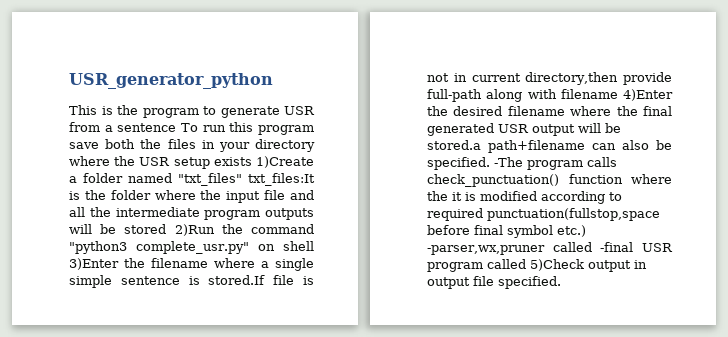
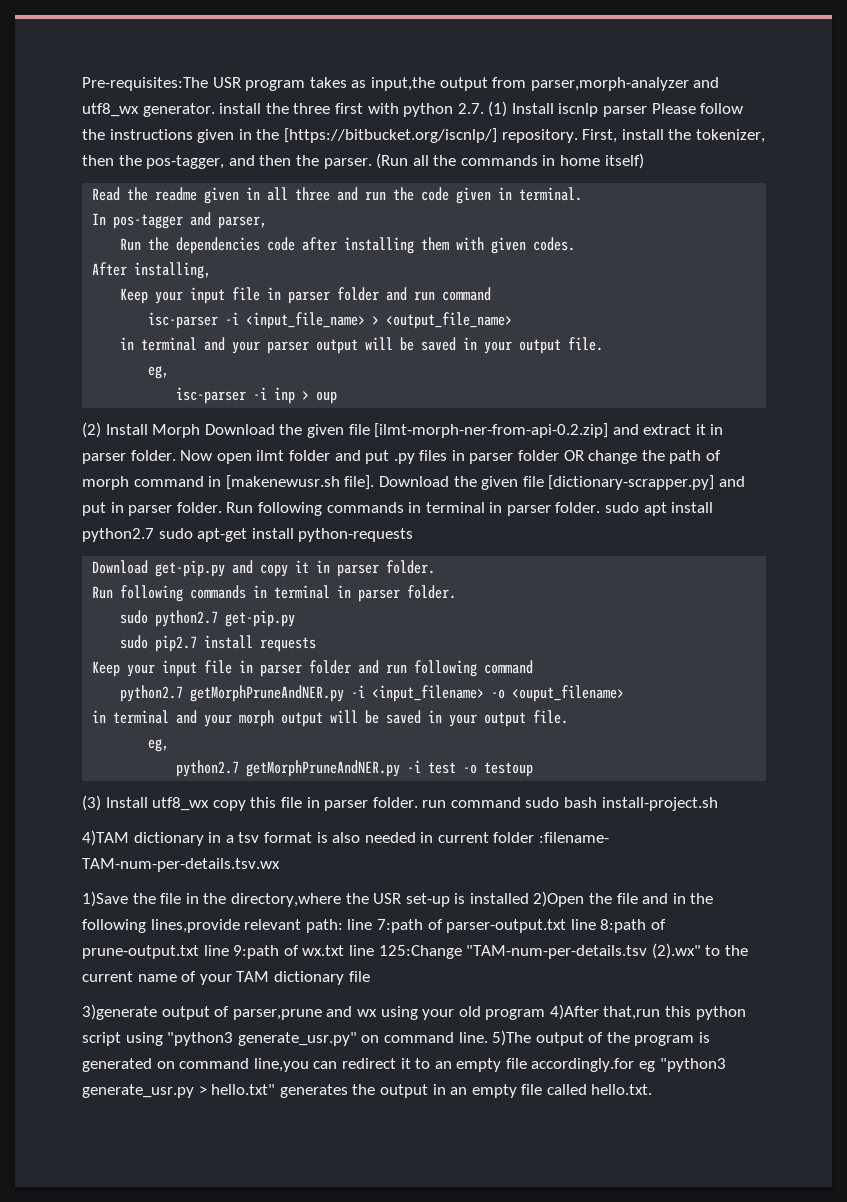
[69,73,273,89] [69,105,315,118] [69,122,314,135] [69,139,315,152] [69,156,314,169] [69,173,315,186] [69,190,314,203] [69,207,314,220] [69,224,314,236] [69,241,314,254] [69,258,314,271] [69,275,314,288] [427,72,672,85] [427,89,673,102] [427,106,672,116] [427,123,621,136] [427,140,672,153] [427,157,617,170] [427,174,672,187] [427,191,622,204] [427,208,660,221] [427,225,586,238] [427,242,673,255] [427,259,647,272] [427,276,561,289] USR_generator_python // This is the program to generate USR from a sentence To run this program save both the files in your directory where the USR setup exists 1)Create a folder named "txt_files" txt_files:It is the folder where the input file and all the intermediate program outputs will be stored 2)Run the command "python3 complete_usr.py" on shell 3)Enter the filename where a single simple sentence is stored.If file is not in current directory,then provide full-path along with filename 4)Enter the desired filename where the final generated USR output will be stored.a path+filename can also be specified. -The program calls check_punctuation() function where the it is modified according to required punctuation(fullstop,space before final symbol etc.) -parser,wx,pruner called -final USR program called 5)Check output in output file specified. -> [82,77,720,91] [82,101,744,117] [82,128,765,143] [82,153,644,169] [92,187,583,204] [92,212,268,229] [120,237,576,254] [92,262,212,279] [120,287,492,304] [148,312,513,329] [120,337,604,354] [148,366,170,379] [176,387,338,404] [82,422,724,438] [82,450,722,464] [82,475,745,490] [82,502,714,516] [82,528,414,542] [92,560,436,577] [92,585,457,602] [120,610,296,627] [120,635,317,652] [92,660,534,677] [120,685,625,702] [92,710,569,727] [148,739,170,752] [176,760,534,777] [82,795,718,811] [82,830,610,846] [82,858,280,872] [82,891,714,907] [82,919,666,933] [82,943,748,959] [82,971,370,985] [82,1004,746,1020] [82,1030,711,1046] [82,1058,726,1072] [82,1084,653,1098] Pre-requisites:The USR program takes as input,the output from parser,morph-analyzer and utf8_wx generator. install the three first with python 2.7. (1) Install iscnlp parser Please follow the instructions given in the [https://bitbucket.org/iscnlp/] repository. First, install the tokenizer, then the pos-tagger, and then the parser. (Run all the commands in home itself) // Read the readme given in all three and run the code given in terminal. // In pos-tagger and parser, // Run the dependencies code after installing them with given codes. // After installing, // Keep your input file in parser folder and run command // isc-parser -i <input_file_name> > <output_file_name> // in terminal and your parser output will be saved in your output file. // eg, // isc-parser -i inp > oup // (2) Install Morph Download the given file [ilmt-morph-ner-from-api-0.2.zip] and extract it in parser folder. Now open ilmt folder and put .py files in parser folder OR change the path of morph command in [makenewusr.sh file]. Download the given file [dictionary-scrapper.py] and put in parser folder. Run following commands in terminal in parser folder. sudo apt install python2.7 sudo apt-get install python-requests // Download get-pip.py and copy it in parser folder. // Run following commands in terminal in parser folder. // sudo python2.7 get-pip.py // sudo pip2.7 install requests // Keep your input file in parser folder and run following command // python2.7 getMorphPruneAndNER.py -i <input_filename> -o <ouput_filename> // in terminal and your morph output will be saved in your output file. // eg, // python2.7 getMorphPruneAndNER.py -i test -o testoup // (3) Install utf8_wx copy this file in parser folder. run command sudo bash install-project.sh // 4)TAM dictionary in a tsv format is also needed in current folder :filename- TAM-num-per-details.tsv.wx // 1)Save the file in the directory,where the USR set-up is installed 2)Open the file and in the following lines,provide relevant path: line 7:path of parser-output.txt line 8:path of prune-output.txt line 9:path of wx.txt line 125:Change "TAM-num-per-details.tsv (2).wx" to the current name of your TAM dictionary file // 3)generate output of parser,prune and wx using your old program 4)After that,run this python script using "python3 generate_usr.py" on command line. 5)The output of the program is generated on command line,you can redirect it to an empty file accordingly.for eg "python3 generate_usr.py > hello.txt" generates the output in an empty file called hello.txt.

